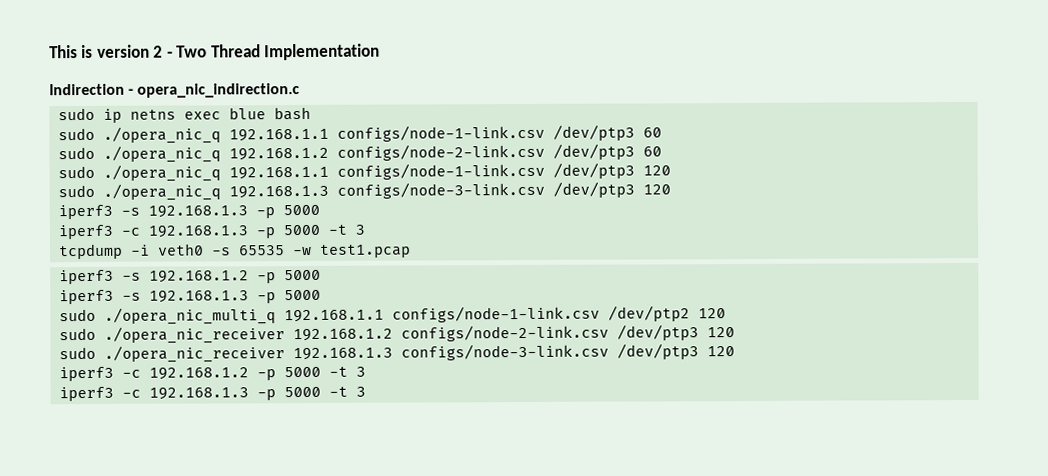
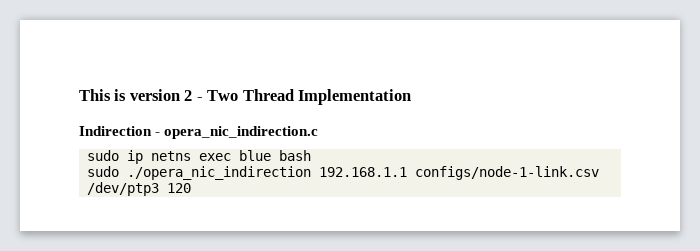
[103,124,663,144] [58,143,663,163] [58,162,672,182] [58,181,672,201] [58,204,321,220] [58,224,366,240] [59,243,412,260] [59,269,322,285] [59,289,322,305] [59,305,727,325] [59,324,736,344] [59,343,736,363] [59,366,367,382] [59,386,367,402] ./opera_nic_q 192.168.1.1 configs/node-1-link.csv /dev/ptp3 60 // sudo ./opera_nic_q 192.168.1.2 configs/node-2-link.csv /dev/ptp3 60 // sudo ./opera_nic_q 192.168.1.1 configs/node-1-link.csv /dev/ptp3 120 // sudo ./opera_nic_q 192.168.1.3 configs/node-3-link.csv /dev/ptp3 120 // iperf3 -s 192.168.1.3 -p 5000 // iperf3 -c 192.168.1.3 -p 5000 -t 3 // tcpdump -i veth0 -s 65535 -w test1.pcap // iperf3 -s 192.168.1.2 -p 5000 // iperf3 -s 192.168.1.3 -p 5000 // sudo ./opera_nic_multi_q 192.168.1.1 configs/node-1-link.csv /dev/ptp2 120 // sudo ./opera_nic_receiver 192.168.1.2 configs/node-2-link.csv /dev/ptp3 120 // sudo ./opera_nic_receiver 192.168.1.3 configs/node-3-link.csv /dev/ptp3 120 // iperf3 -c 192.168.1.2 -p 5000 -t 3 // iperf3 -c 192.168.1.3 -p 5000 -t 3 -> [127,166,600,180] [87,182,192,196] ./opera_nic_indirection 192.168.1.1 configs/node-1-link.csv /dev/ptp3 120

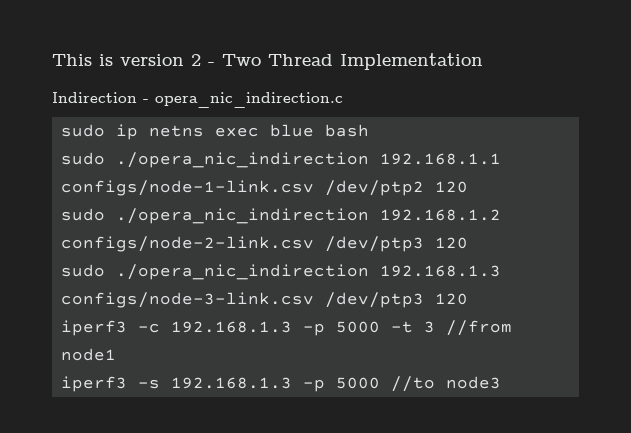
[87,182,192,196] /dev/ptp3 120 -> [325,180,468,196] [61,208,501,224] [61,236,468,252] [61,264,501,280] [61,292,468,308] [61,320,512,336] [61,348,116,361] [61,376,501,392] /dev/ptp2 120 // sudo ./opera_nic_indirection 192.168.1.2 configs/node-2-link.csv /dev/ptp3 120 // sudo ./opera_nic_indirection 192.168.1.3 configs/node-3-link.csv /dev/ptp3 120 // iperf3 -c 192.168.1.3 -p 5000 -t 3 //from node1 // iperf3 -s 192.168.1.3 -p 5000 //to node3

